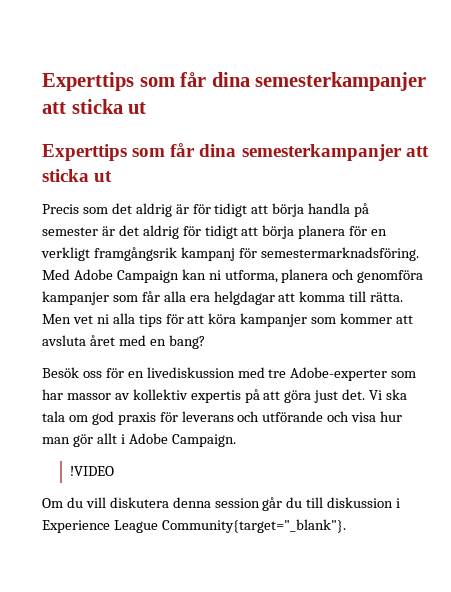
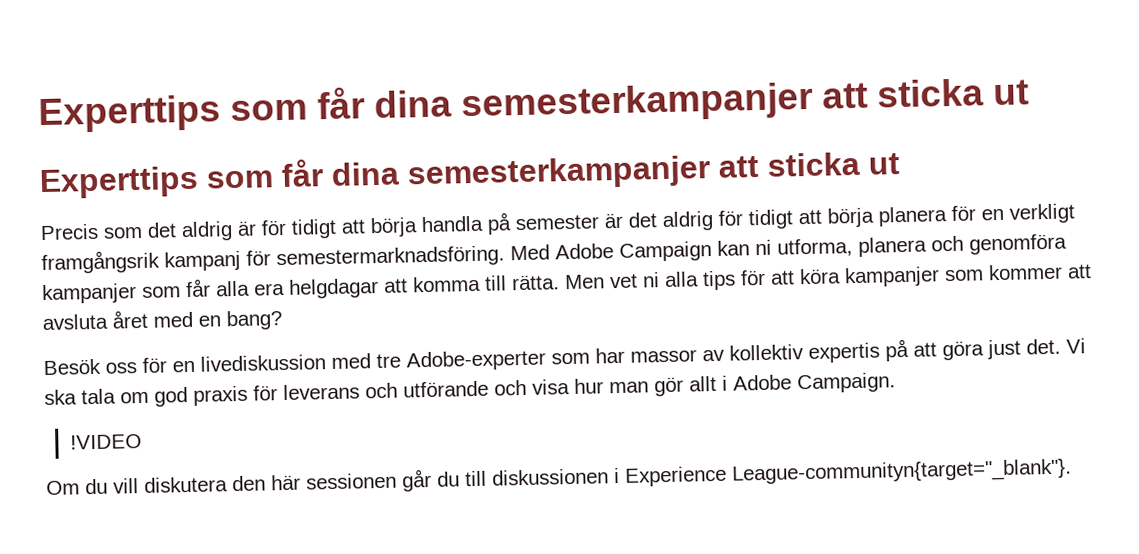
[172,497,260,508] denna session -> [232,472,397,492] den här sessionen
[327,497,394,508] diskussion -> [492,468,609,486] diskussionen
[113,519,346,533] League Community{target="_blank"}. -> [731,458,1072,486] League-communityn{target="_blank"}.

